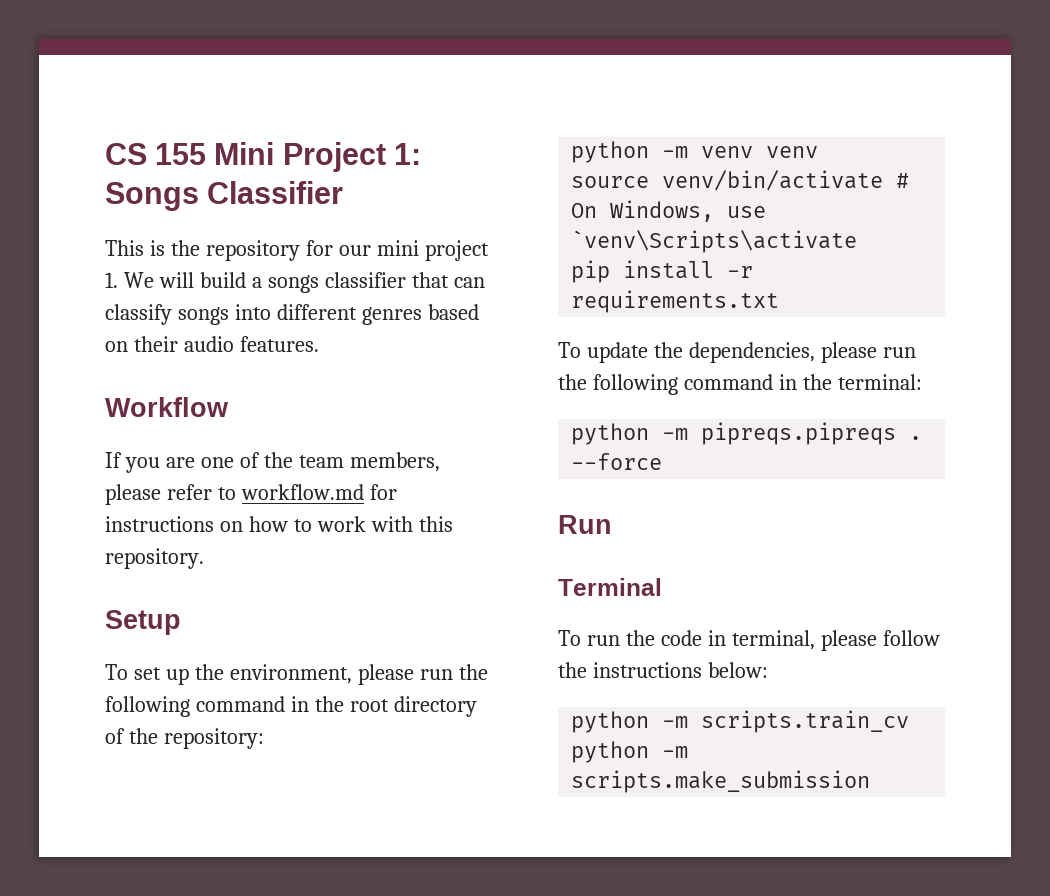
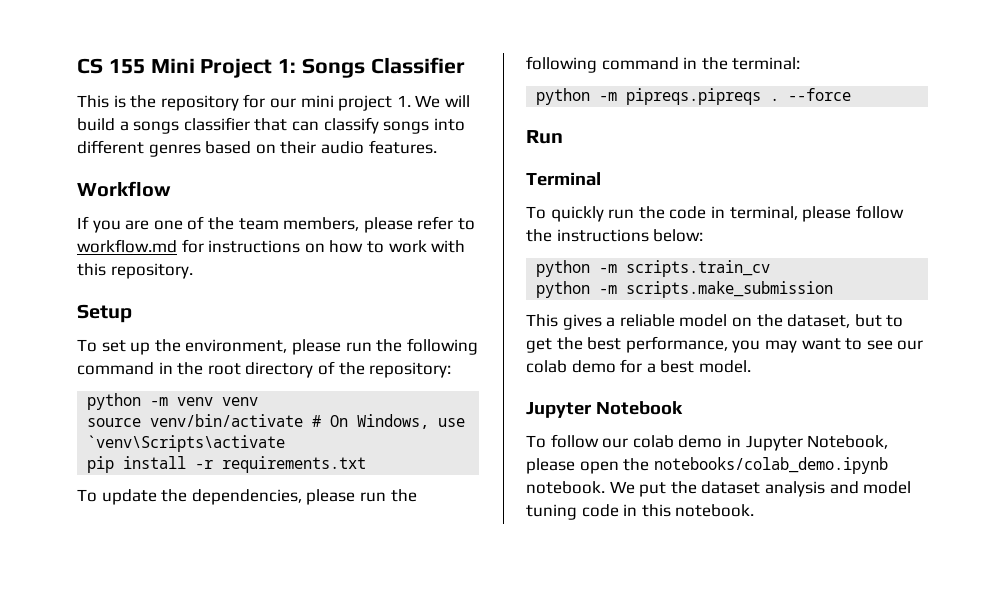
(581, 638) none -> [550,206,604,222] quickly
(871, 781) none -> [526,314,904,330] [526,336,924,353] [526,359,751,373] [526,401,683,418] [526,434,889,451] [526,457,888,474] [526,481,912,497] [526,504,755,520] // This gives a reliable model on the dataset, but to get the best performance, you may want to see our colab demo for a best model. // Jupyter Notebook // To follow our colab demo in Jupyter Notebook, please open the notebooks/colab_demo.ipynb notebook. We put the dataset analysis and model tuning code in this notebook.

